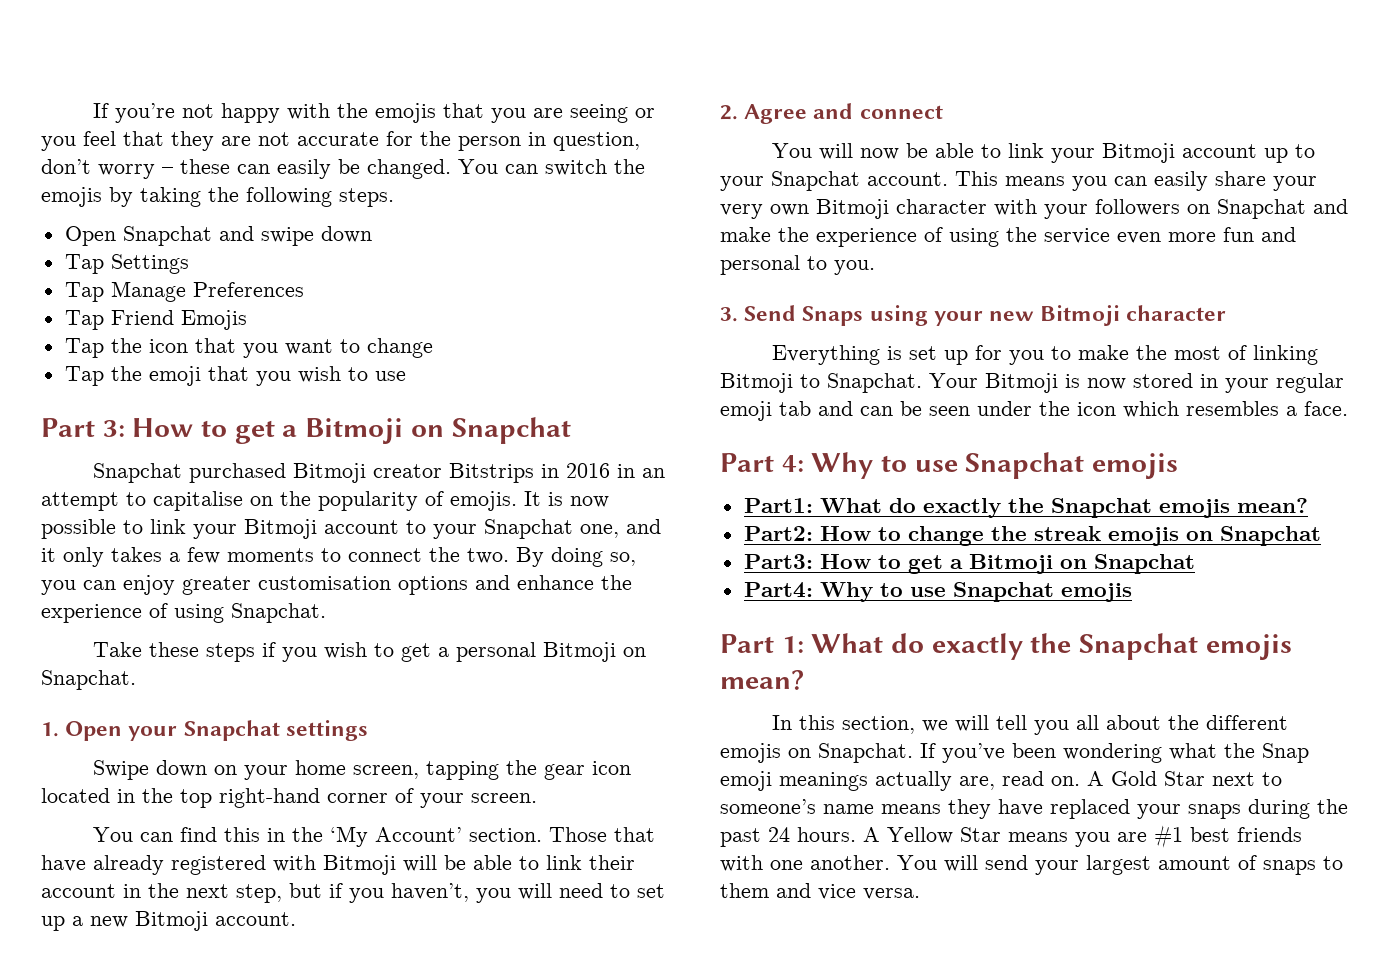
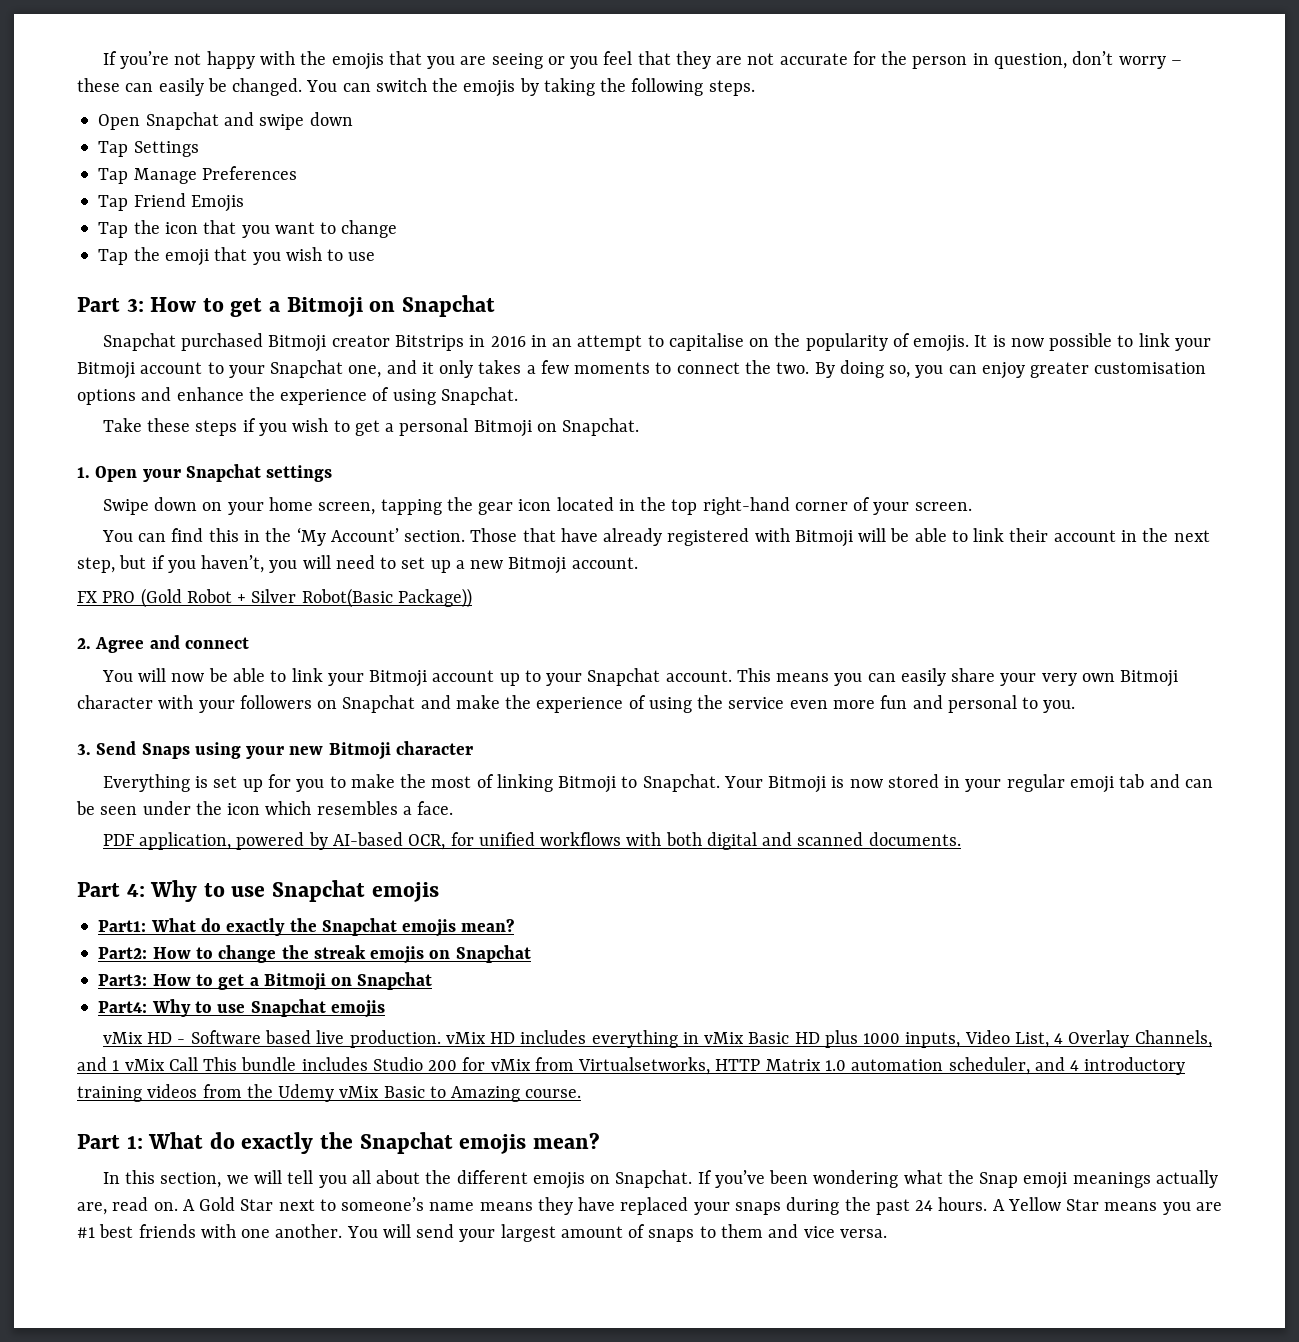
(296, 919) none -> [77,588,472,608] // FX PRO (Gold Robot + Silver Robot(Basic Package))
(1348, 408) none -> [102,832,961,850] // PDF application, powered by AI-based OCR, for unified workflows with both digital and scanned documents.
(1132, 592) none -> [102,1030,1212,1048] [77,1057,1186,1075] [77,1084,582,1102] // vMix HD - Software based live production. vMix HD includes everything in vMix Basic HD plus 1000 inputs, Video List, 4 Overlay Channels, and 1 vMix Call This bundle includes Studio 200 for vMix from Virtualsetworks, HTTP Matrix 1.0 automation scheduler, and 4 introductory training videos from the Udemy vMix Basic to Amazing course.

